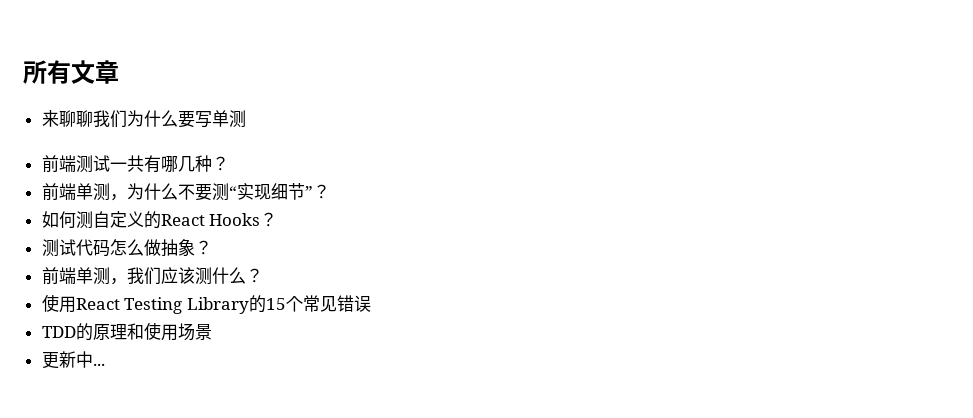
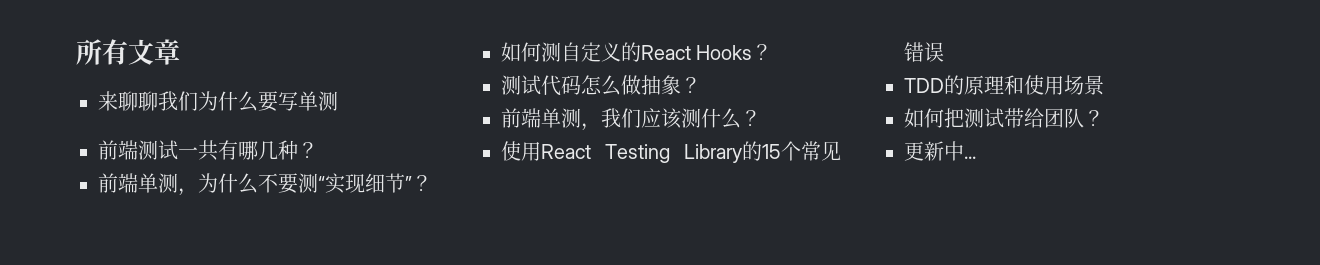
(212, 332) none -> [904,108,1104,128] // 如何把测试带给团队？

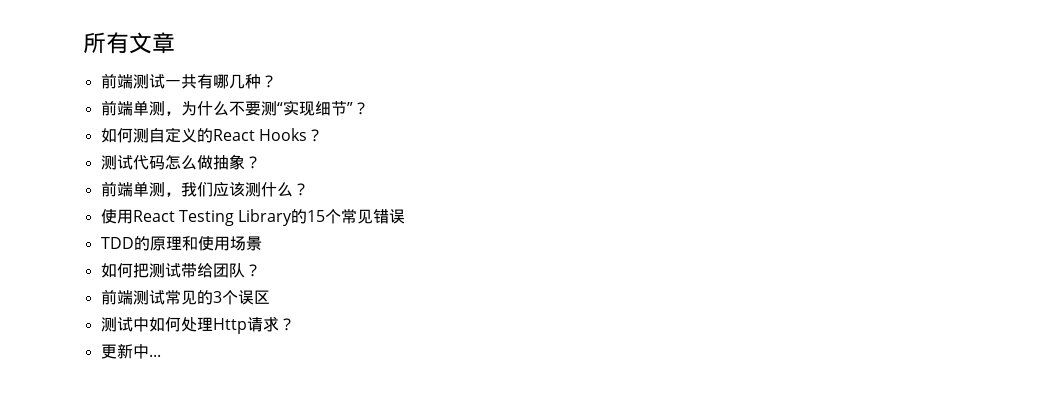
[98,91,338,112] // 来聊聊我们为什么要写单测 -> (175, 43) none
(1104, 118) none -> [100,289,270,305] [100,316,295,334] // 前端测试常见的3个误区 // 测试中如何处理Http请求？

